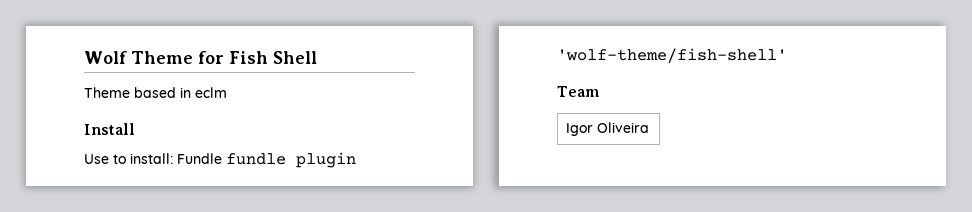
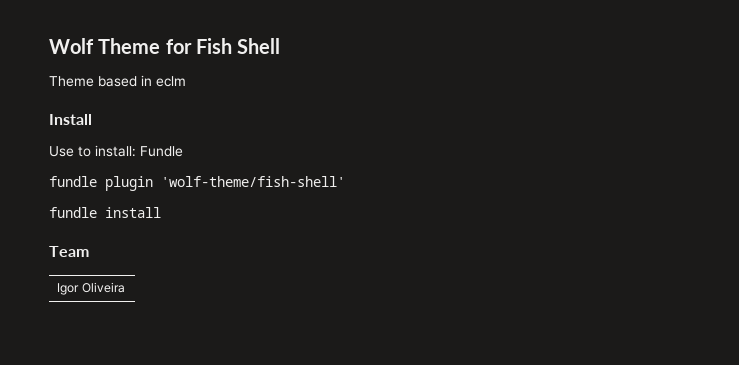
(222, 158) none -> (183, 151) //
(787, 55) none -> [49,207,161,218] // fundle install

